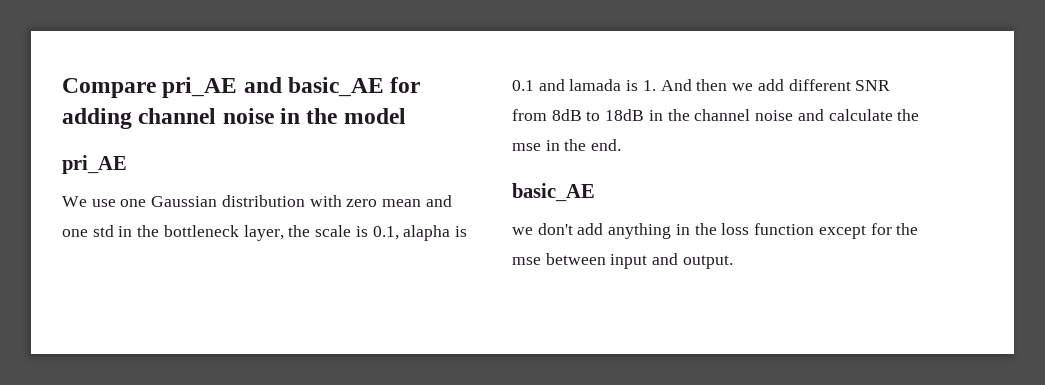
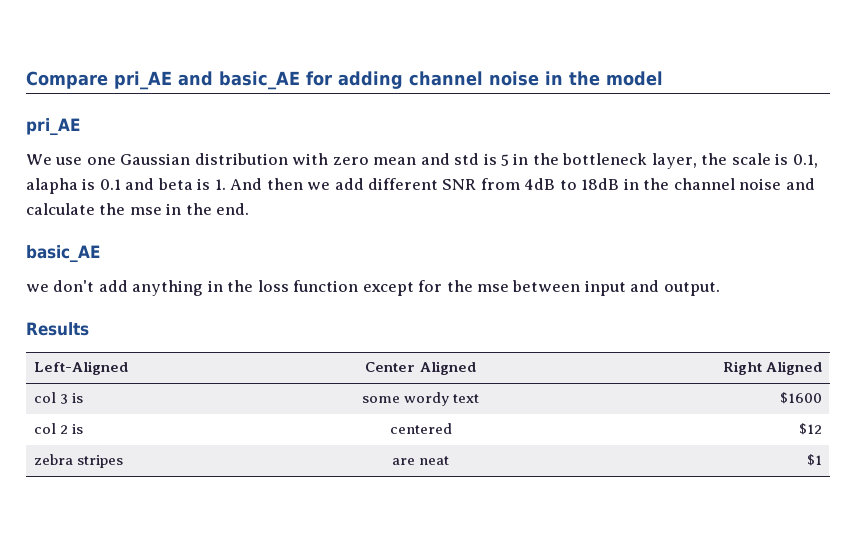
[62,225,114,237] one std -> [454,153,510,166] std is 5
[569,79,622,91] lamada -> [157,178,193,190] beta
[551,109,582,121] 8dB -> [524,178,556,190] 4dB
(733, 262) none -> [26,322,89,336] [33,361,128,375] [365,361,476,375] [722,361,823,375] [33,392,84,404] [361,392,480,406] [780,392,823,404] [33,423,84,434] [389,423,452,434] [799,423,823,435] [33,454,124,468] [391,456,450,465] [807,454,823,466] // Results // Left-Aligned | Center Aligned | Right Aligned // col 3 is | some wordy text | $1600 // col 2 is | centered | $12 // zebra stripes | are neat | $1

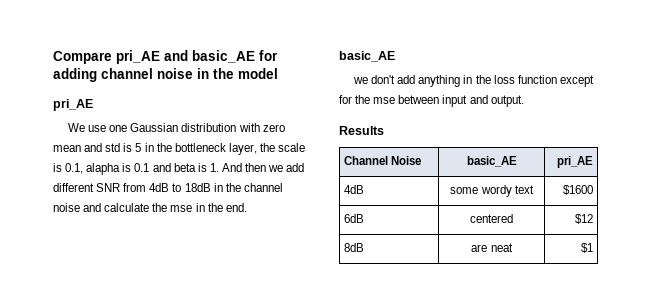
[33,361,128,375] [365,361,476,375] [722,361,823,375] [33,392,84,404] Left-Aligned | Center Aligned | Right Aligned // col 3 is -> [344,156,422,165] [466,156,517,167] [556,156,593,168] [344,185,365,194] Channel Noise | basic_AE | pri_AE // 4dB
[33,423,84,434] col 2 is -> [344,214,365,223] 6dB
[33,454,124,468] zebra stripes -> [344,243,365,252] 8dB

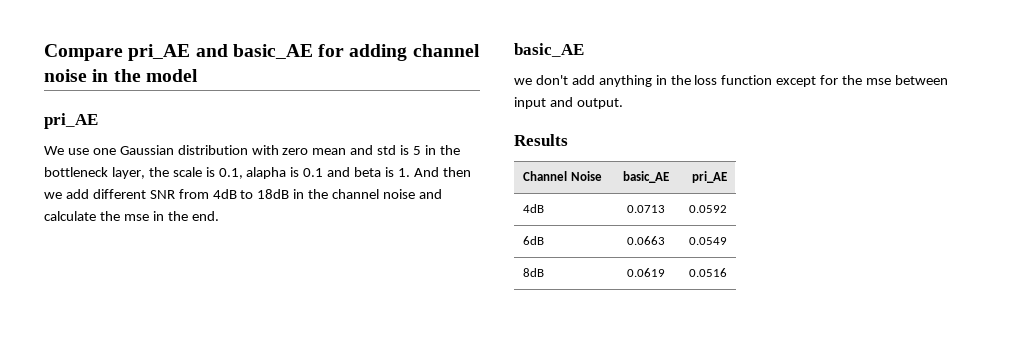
[450,185,534,197] [562,185,593,195] some wordy text | $1600 -> [627,205,665,213] [688,205,727,213] 0.0713 | 0.0592
[470,214,513,223] [574,214,593,224] centered | $12 -> [627,236,665,245] [688,237,727,245] 0.0663 | 0.0549
[471,243,513,252] [580,243,593,253] are neat | $1 -> [627,268,665,277] [688,268,727,277] 0.0619 | 0.0516

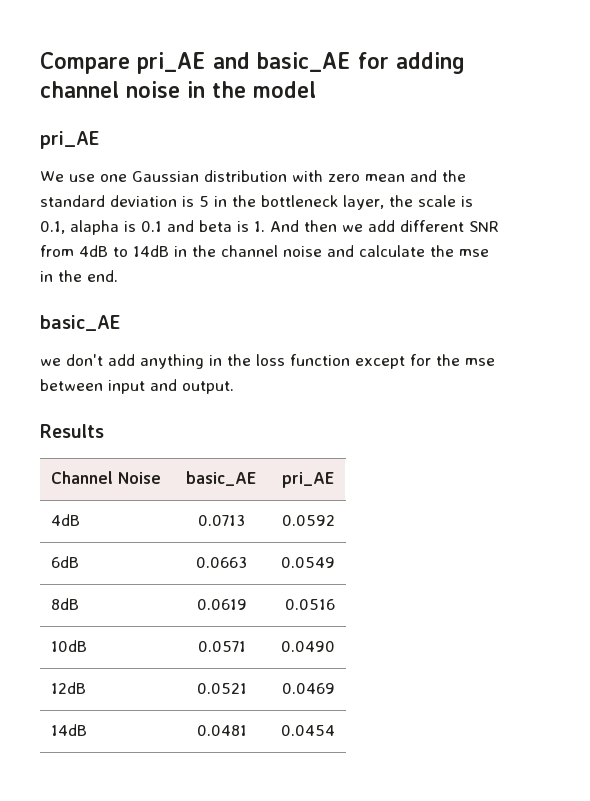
[377,145,397,155] std -> [442,170,466,182] [40,195,177,207] the standard deviation
[257,189,290,199] 18dB -> [133,245,169,257] 14dB
(727, 272) none -> [51,640,88,652] [197,641,246,652] [280,641,335,652] [51,682,87,694] [196,683,247,694] [281,683,335,694] [51,724,88,736] [196,725,247,736] [280,725,335,736] // 10dB | 0.0571 | 0.0490 // 12dB | 0.0521 | 0.0469 // 14dB | 0.0481 | 0.0454

